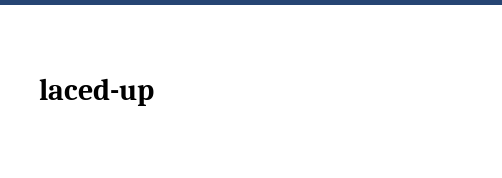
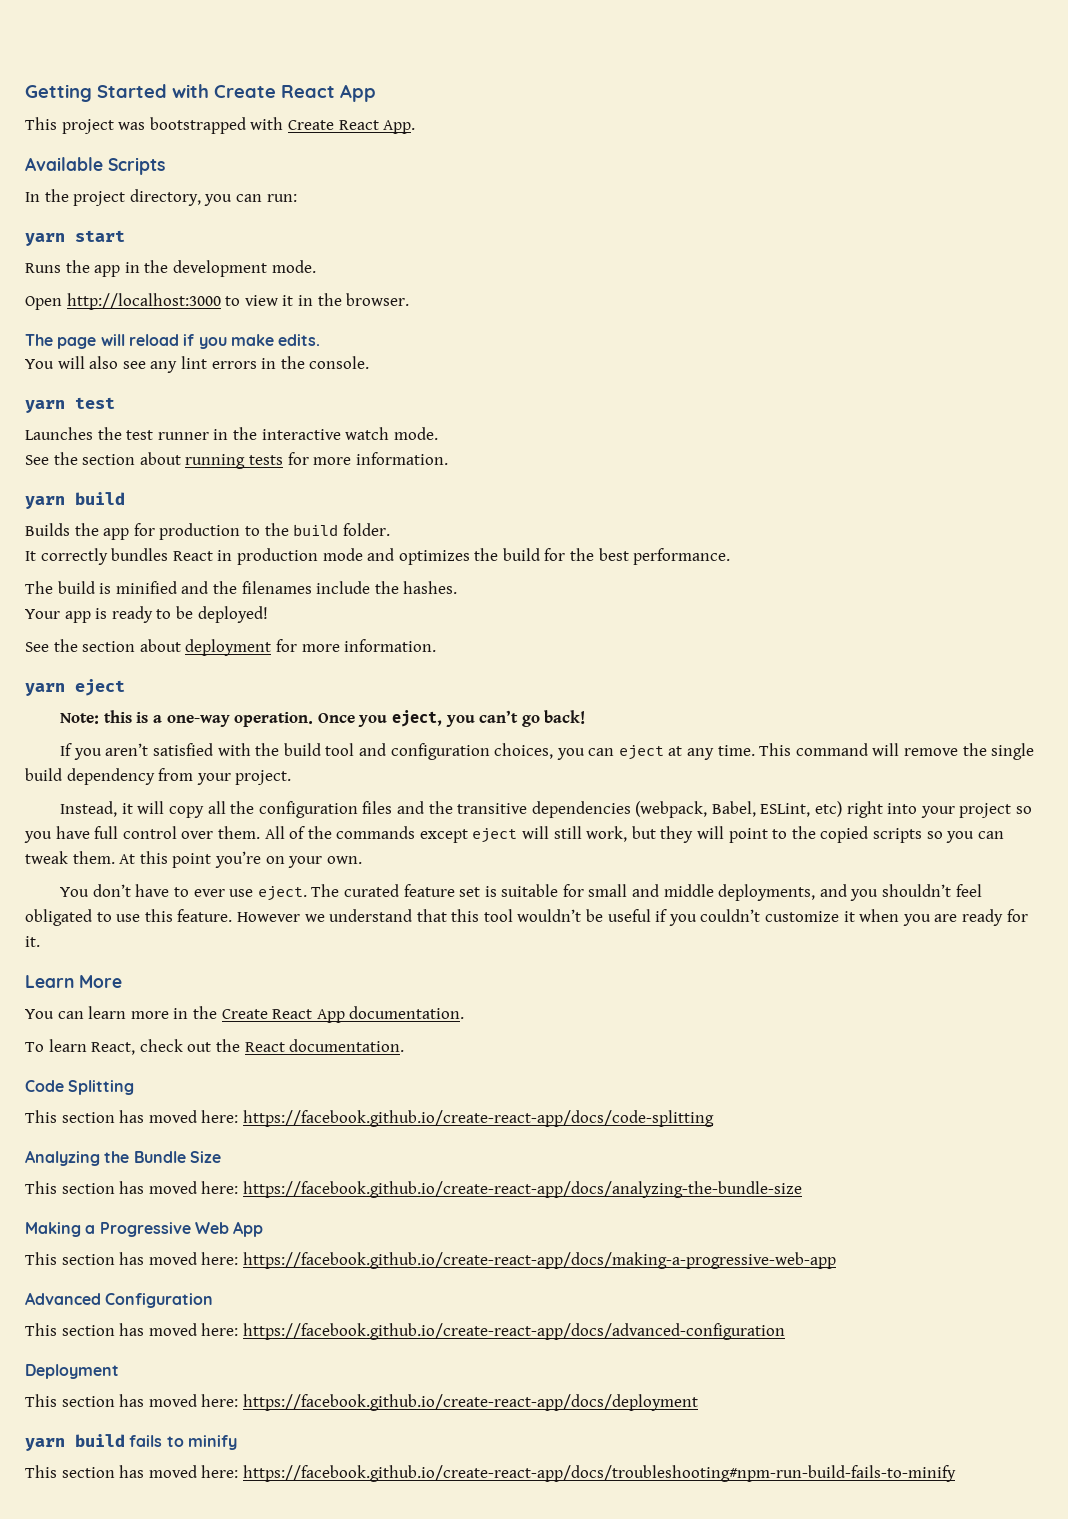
[39,78,154,106] laced-up -> [25,84,376,102] [25,117,416,134] [25,157,165,175] [25,189,297,206] [25,230,125,246] [25,260,316,277] [25,293,410,310] [25,334,321,349] [25,356,370,373] [25,397,115,413] [25,427,438,440] [25,452,448,469] [25,492,125,509] [25,523,390,540] [25,548,731,565] [25,581,458,594] [25,606,268,623] [25,639,437,656] [25,679,125,696] [60,710,586,727] [60,743,1035,760] [25,768,292,785] [60,801,1033,818] [24,826,1004,843] [25,851,362,868] [60,884,982,901] [25,909,1028,926] [25,936,40,947] [25,975,122,988] [25,1006,465,1023] [25,1039,405,1055] [25,1080,135,1095] [25,1110,714,1127] [25,1150,221,1166] [25,1181,802,1198] [25,1221,264,1237] [25,1252,836,1269] [25,1292,214,1308] [25,1323,785,1340] [25,1364,119,1379] [25,1394,698,1411] [25,1434,237,1451] [25,1465,956,1482] Getting Started with Create React App // This project was bootstrapped with Create React App. // Available Scripts // In the project directory, you can run: // yarn start // Runs the app in the development mode. // Open http://localhost:3000 to view it in the browser. // The page will reload if you make edits. // You will also see any lint errors in the console. // yarn test // Launches the test runner in the interactive watch mode. // See the section about running tests for more information. // yarn build // Builds the app for production to the build folder. // It correctly bundles React in production mode and optimizes the build for the best performance. // The build is minified and the filenames include the hashes. // Your app is ready to be deployed! // See the section about deployment for more information. // yarn eject // Note: this is a one-way operation. Once you eject, you can’t go back! // If you aren’t satisfied with the build tool and configuration choices, you can eject at any time. This command will remove the single build dependency from your project. // Instead, it will copy all the configuration files and the transitive dependencies (webpack, Babel, ESLint, etc) right into your project so you have full control over them. All of the commands except eject will still work, but they will point to the copied scripts so you can tweak them. At this point you’re on your own. // You don’t have to ever use eject. The curated feature set is suitable for small and middle deployments, and you shouldn’t feel obligated to use this feature. However we understand that this tool wouldn’t be useful if you couldn’t customize it when you are ready for it. // Learn More // You can learn more in the Create React App documentation. // To learn React, check out the React documentation. // Code Splitting // This section has moved here: https://facebook.github.io/create-react-app/docs/code-splitting // Analyzing the Bundle Size // This section has moved here: https://facebook.github.io/create-react-app/docs/analyzing-the-bundle-size // Making a Progressive Web App // This section has moved here: https://facebook.github.io/create-react-app/docs/making-a-progressive-web-app // Advanced Configuration // This section has moved here: https://facebook.github.io/create-react-app/docs/advanced-configuration // Deployment // This section has moved here: https://facebook.github.io/create-react-app/docs/deployment // yarn build fails to minify // This section has moved here: https://facebook.github.io/create-react-app/docs/troubleshooting#npm-run-build-fails-to-minify

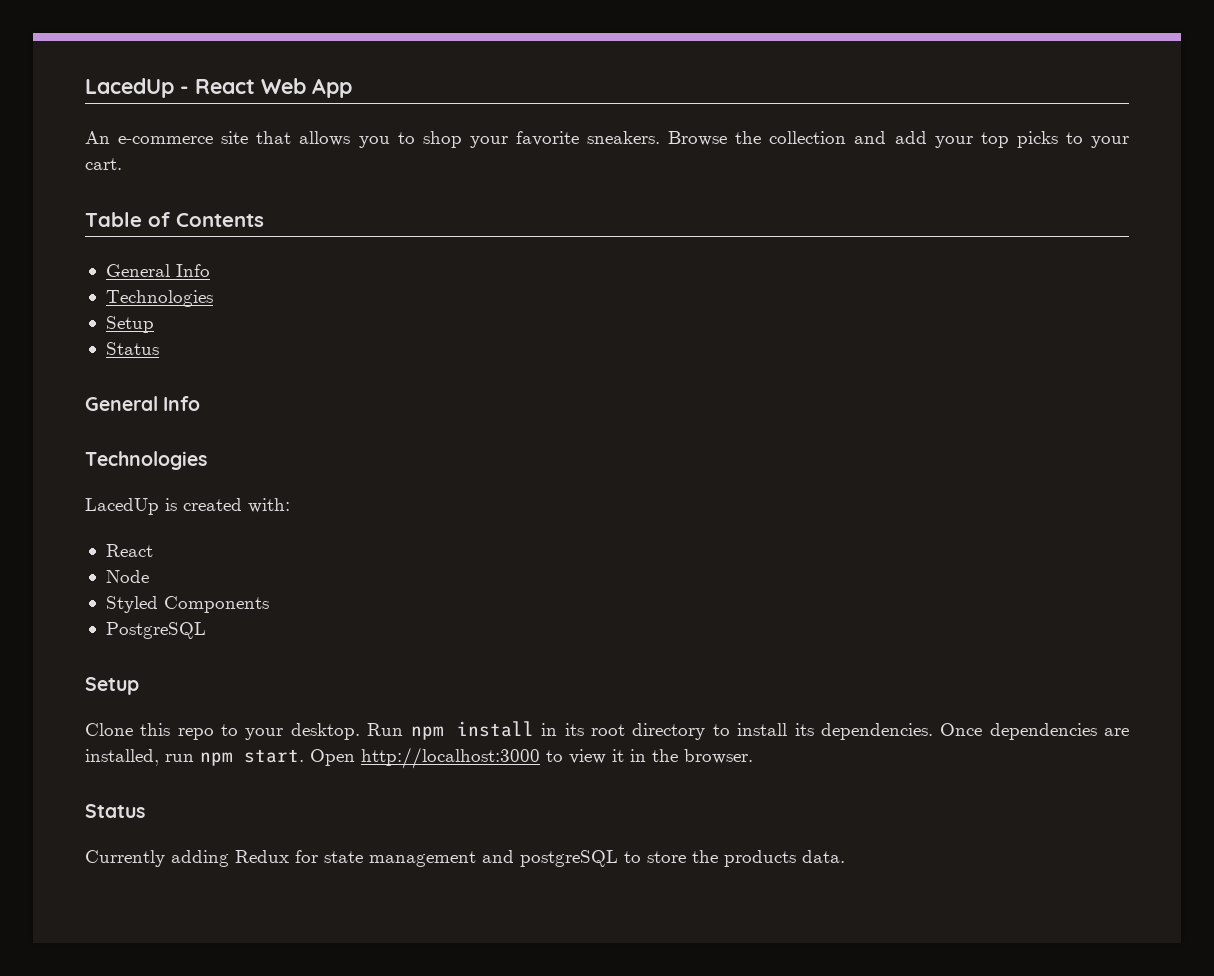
[25,84,376,102] [25,117,416,134] [25,157,165,175] [25,189,297,206] [25,230,125,246] [25,260,316,277] Getting Started with Create React App // This project was bootstrapped with Create React App. // Available Scripts // In the project directory, you can run: // yarn start // Runs the app in the development mode. // -> [85,78,352,98] [85,131,1130,148] [85,158,122,170] [85,212,264,227] [105,264,210,277] [105,290,213,307] [105,316,154,333] [105,342,159,355] [85,396,201,411] [85,451,207,470] [85,498,290,515] [105,544,153,557] [105,570,149,583] [105,596,269,613] [105,622,206,639] [85,677,139,695] [85,721,1130,740] [85,749,304,766] LacedUp - React Web App // An e-commerce site that allows you to shop your favorite sneakers. Browse the collection and add your top picks to your cart. // Table of Contents // General Info // Technologies // Setup // Status // General Info // Technologies // LacedUp is created with: // React // Node // Styled Components // PostgreSQL // Setup // Clone this repo to your desktop. Run npm install in its root directory to install its dependencies. Once dependencies are installed, run npm start.
[25,334,321,349] [25,356,370,373] [25,397,115,413] [25,427,438,440] [25,452,448,469] [25,492,125,509] [25,523,390,540] [25,548,731,565] [25,581,458,594] [25,606,268,623] [25,639,437,656] [25,679,125,696] [60,710,586,727] [60,743,1035,760] [25,768,292,785] [60,801,1033,818] [24,826,1004,843] [25,851,362,868] [60,884,982,901] [25,909,1028,926] [25,936,40,947] [25,975,122,988] [25,1006,465,1023] [25,1039,405,1055] [25,1080,135,1095] [25,1110,714,1127] [25,1150,221,1166] [25,1181,802,1198] [25,1221,264,1237] [25,1252,836,1269] [25,1292,214,1308] [25,1323,785,1340] [25,1364,119,1379] [25,1394,698,1411] [25,1434,237,1451] [25,1465,956,1482] The page will reload if you make edits. // You will also see any lint errors in the console. // yarn test // Launches the test runner in the interactive watch mode. // See the section about running tests for more information. // yarn build // Builds the app for production to the build folder. // It correctly bundles React in production mode and optimizes the build for the best performance. // The build is minified and the filenames include the hashes. // Your app is ready to be deployed! // See the section about deployment for more information. // yarn eject // Note: this is a one-way operation. Once you eject, you can’t go back! // If you aren’t satisfied with the build tool and configuration choices, you can eject at any time. This command will remove the single build dependency from your project. // Instead, it will copy all the configuration files and the transitive dependencies (webpack, Babel, ESLint, etc) right into your project so you have full control over them. All of the commands except eject will still work, but they will point to the copied scripts so you can tweak them. At this point you’re on your own. // You don’t have to ever use eject. The curated feature set is suitable for small and middle deployments, and you shouldn’t feel obligated to use this feature. However we understand that this tool wouldn’t be useful if you couldn’t customize it when you are ready for it. // Learn More // You can learn more in the Create React App documentation. // To learn React, check out the React documentation. // Code Splitting // This section has moved here: https://facebook.github.io/create-react-app/docs/code-splitting // Analyzing the Bundle Size // This section has moved here: https://facebook.github.io/create-react-app/docs/analyzing-the-bundle-size // Making a Progressive Web App // This section has moved here: https://facebook.github.io/create-react-app/docs/making-a-progressive-web-app // Advanced Configuration // This section has moved here: https://facebook.github.io/create-react-app/docs/advanced-configuration // Deployment // This section has moved here: https://facebook.github.io/create-react-app/docs/deployment // yarn build fails to minify // This section has moved here: https://facebook.github.io/create-react-app/docs/troubleshooting#npm-run-build-fails-to-minify -> [85,804,145,818] [85,850,845,867] Status // Currently adding Redux for state management and postgreSQL to store the products data.

